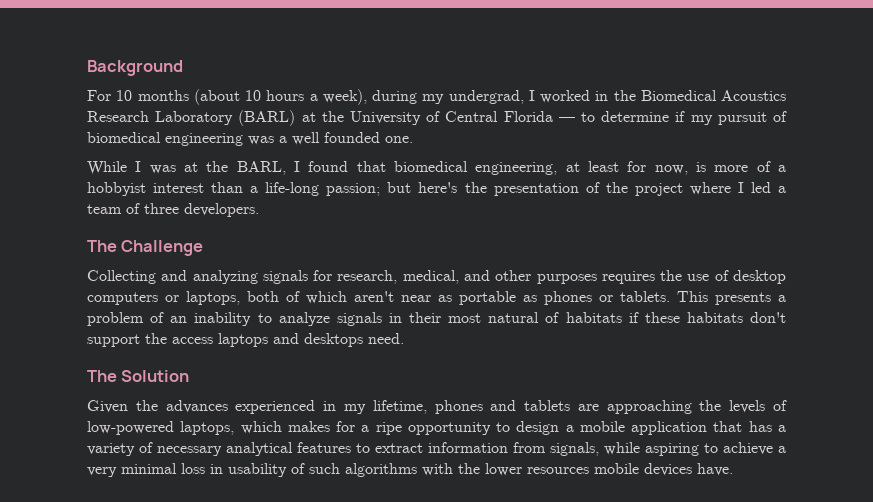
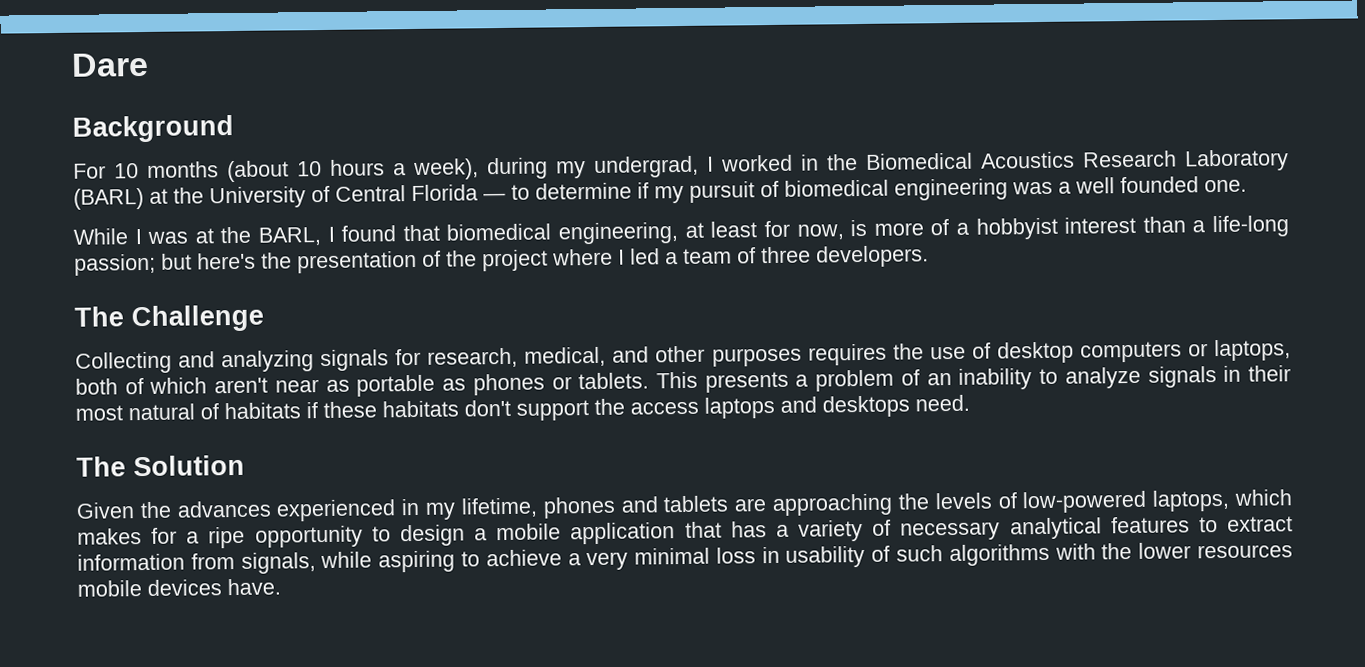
(87, 68) none -> [71,52,149,77] Dare //

